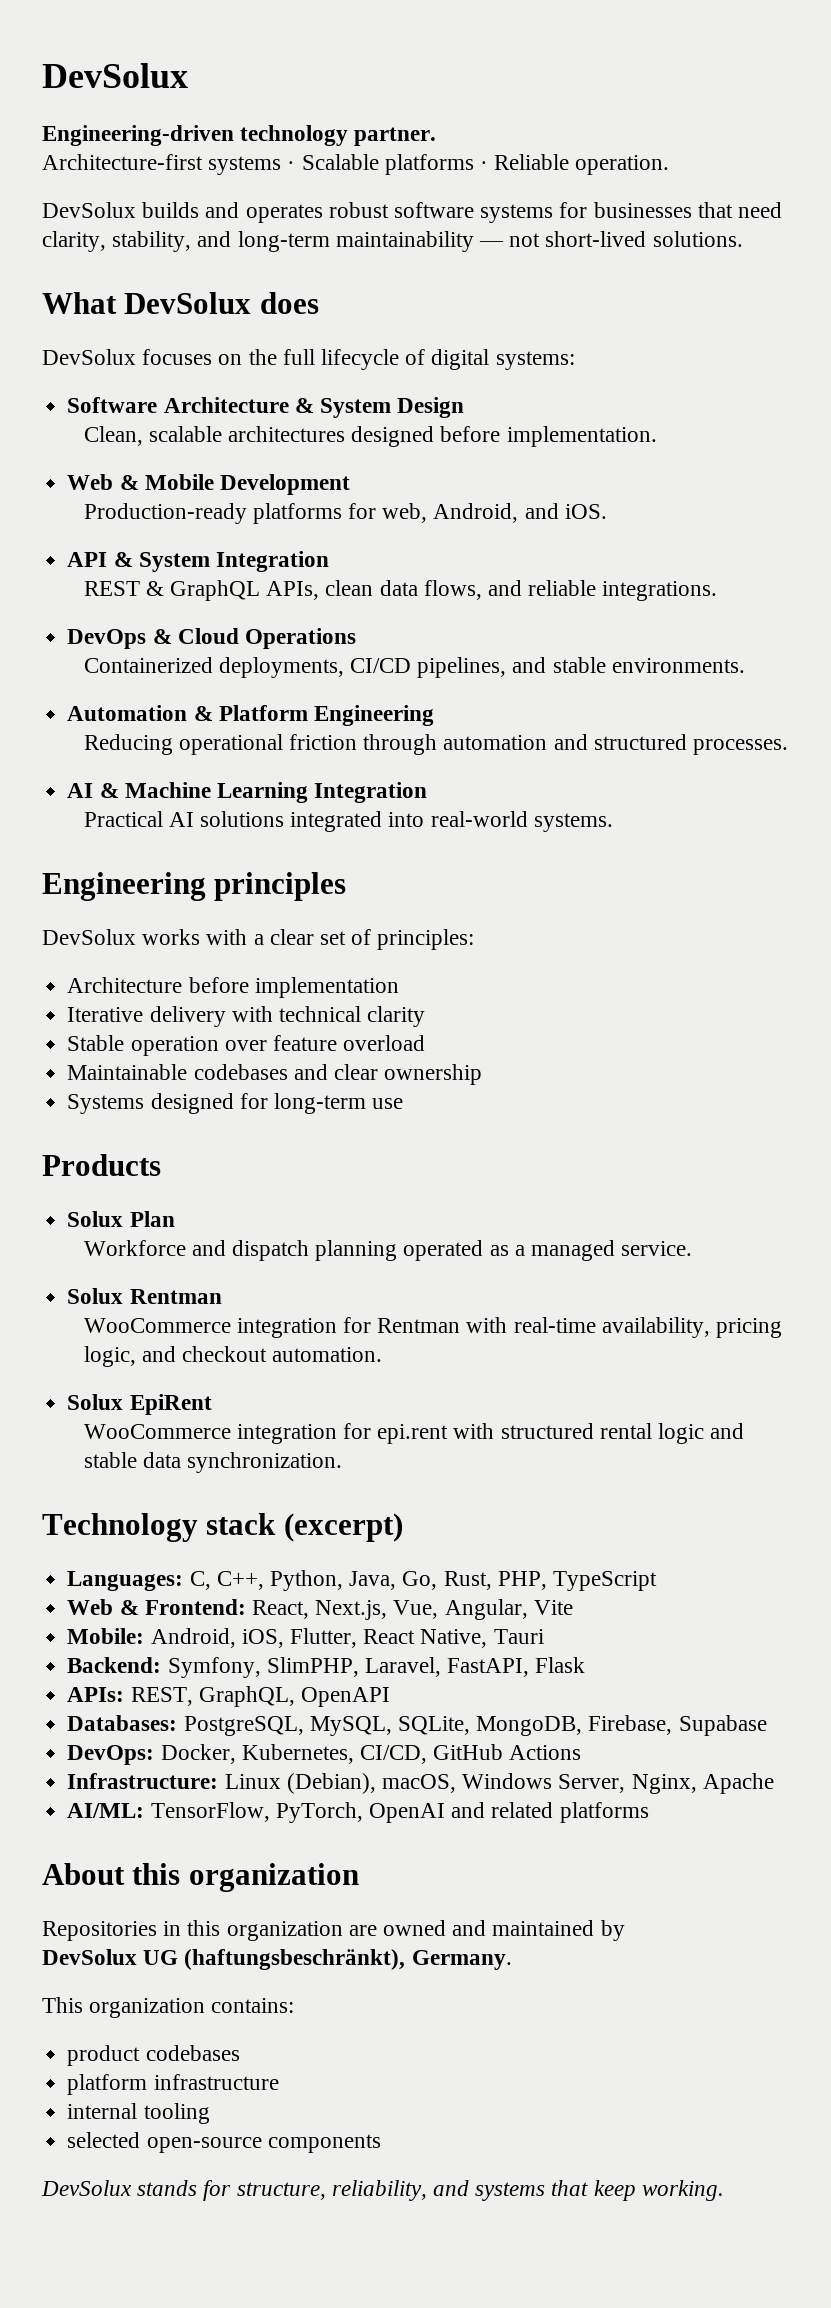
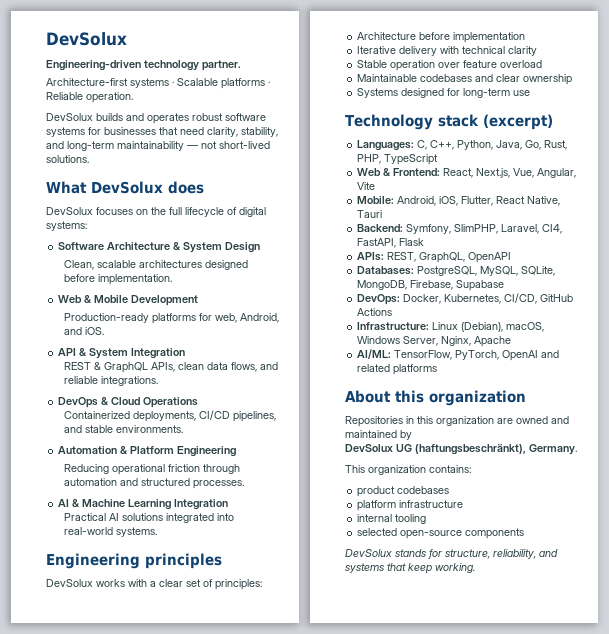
[42,1154,161,1176] [67,1211,175,1227] [83,1240,693,1261] [67,1288,222,1304] [83,1317,783,1338] [83,1346,383,1367] [67,1394,212,1415] [83,1423,745,1444] [83,1452,342,1473] // Products // Solux Plan // Workforce and dispatch planning operated as a managed service. // Solux Rentman // WooCommerce integration for Rentman with real-time availability, pricing logic, and checkout automation. // Solux EpiRent // WooCommerce integration for epi.rent with structured rental logic and stable data synchronization. -> (531, 93) none
(441, 1667) none -> [542,224,563,234] CI4,

